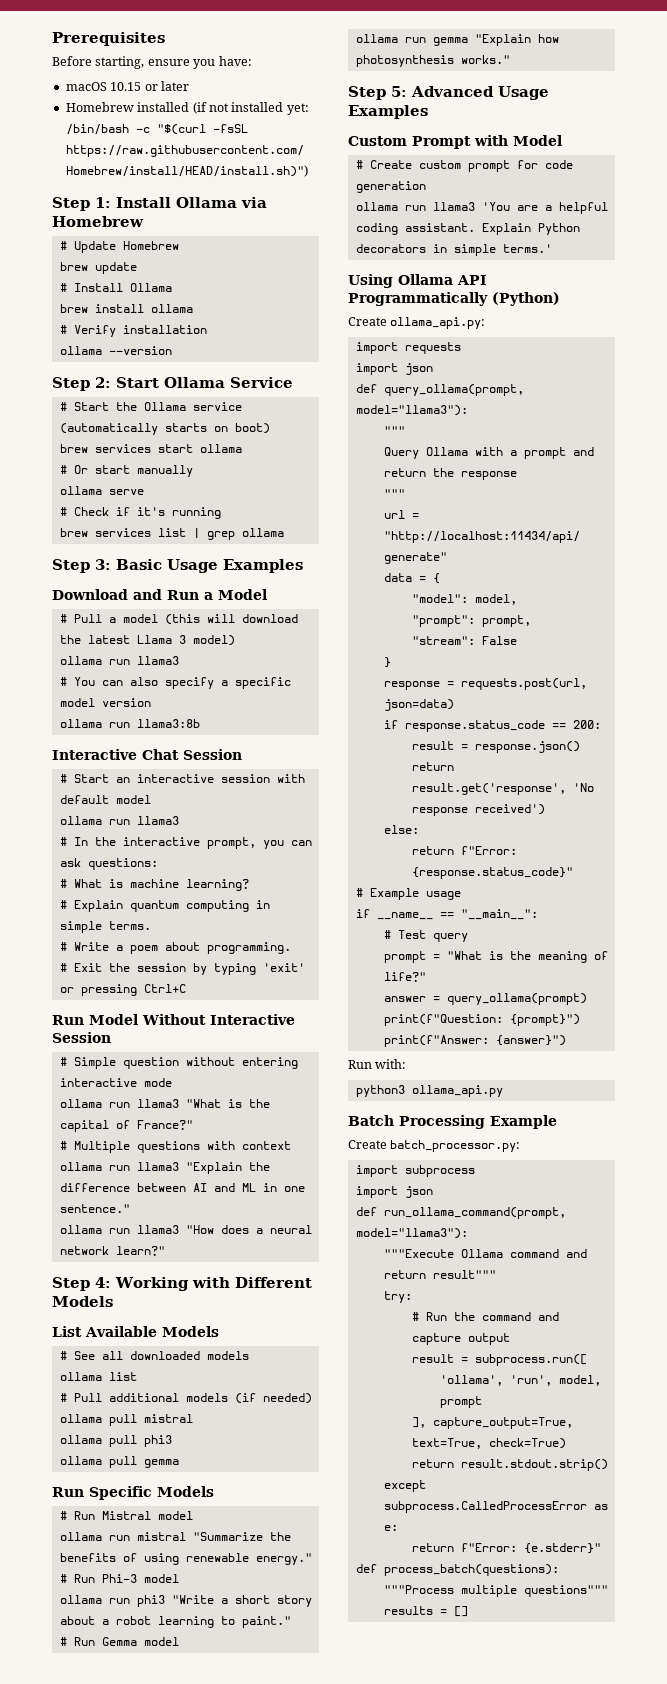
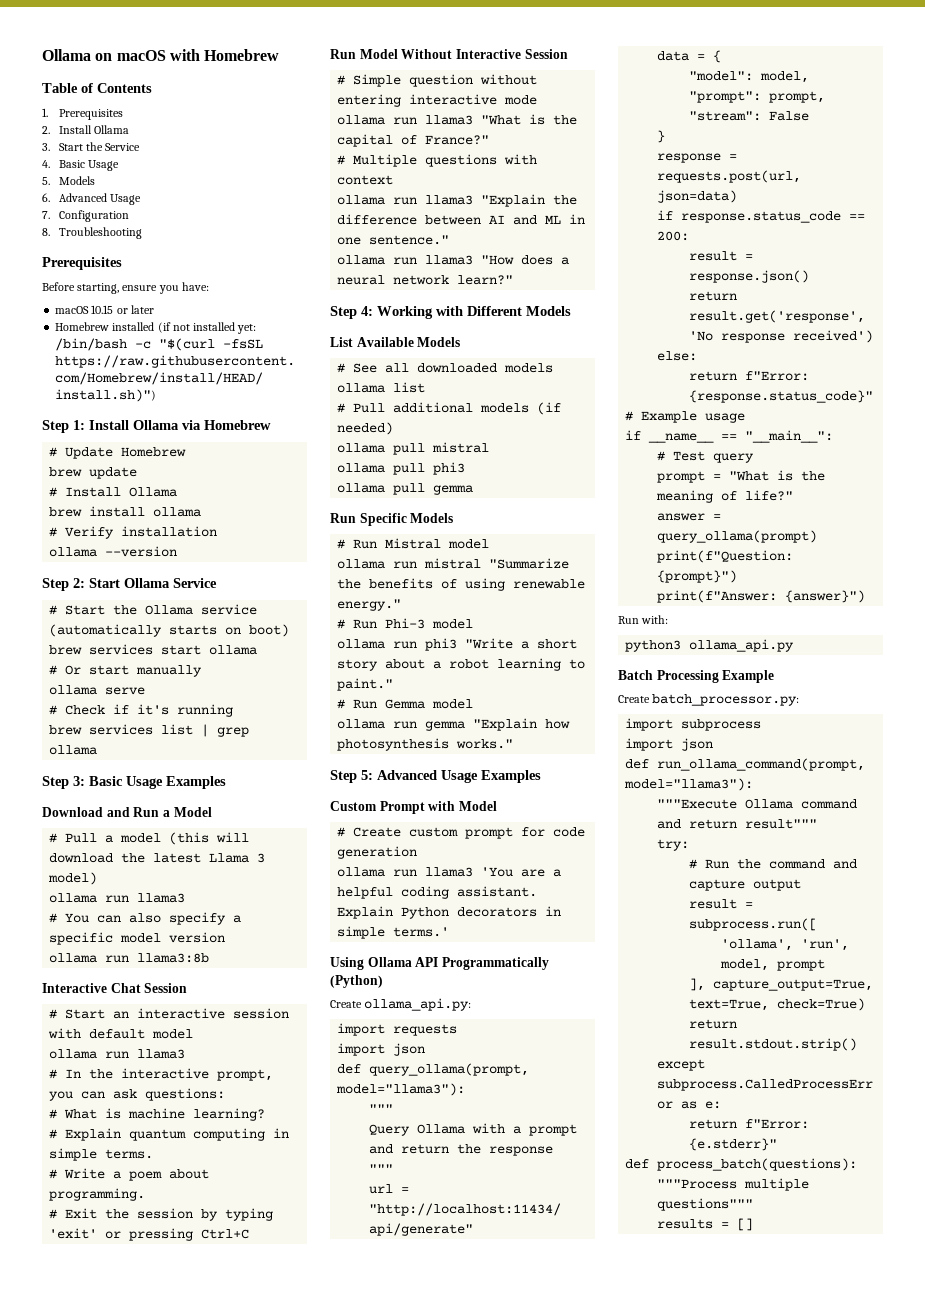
(52, 39) none -> [42,49,280,61] [42,83,152,93] [42,108,123,120] [42,125,129,134] [42,142,141,151] [42,160,119,171] [42,176,95,185] [42,193,141,205] [42,210,129,222] [42,227,142,239] Ollama on macOS with Homebrew // Table of Contents // 1. Prerequisites // 2. Install Ollama // 3. Start the Service // 4. Basic Usage // 5. Models // 6. Advanced Usage // 7. Configuration // 8. Troubleshooting //

